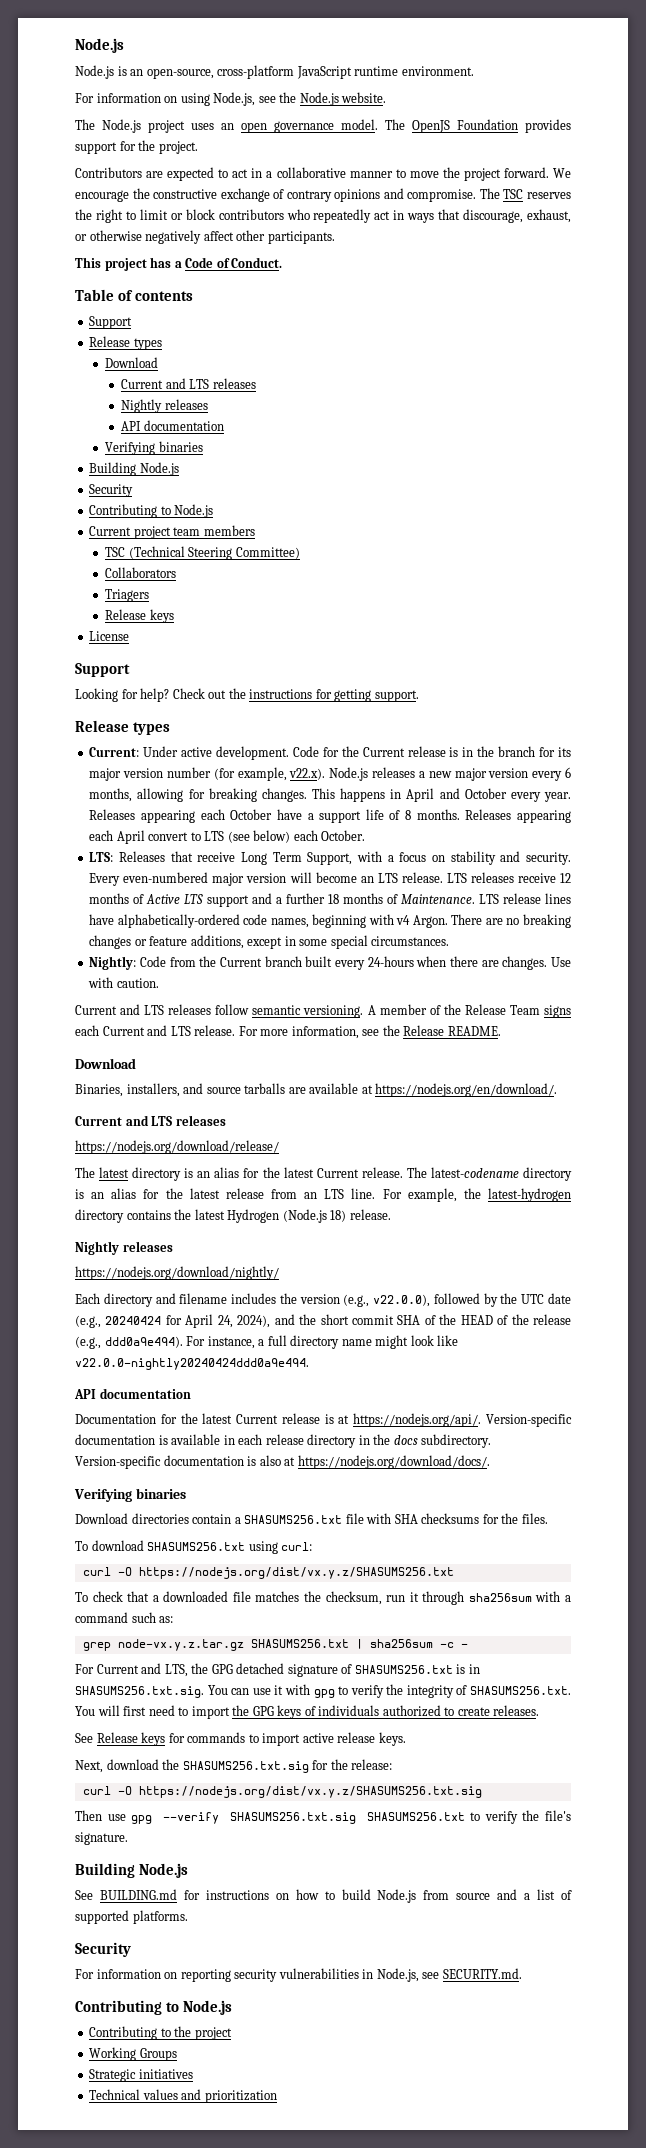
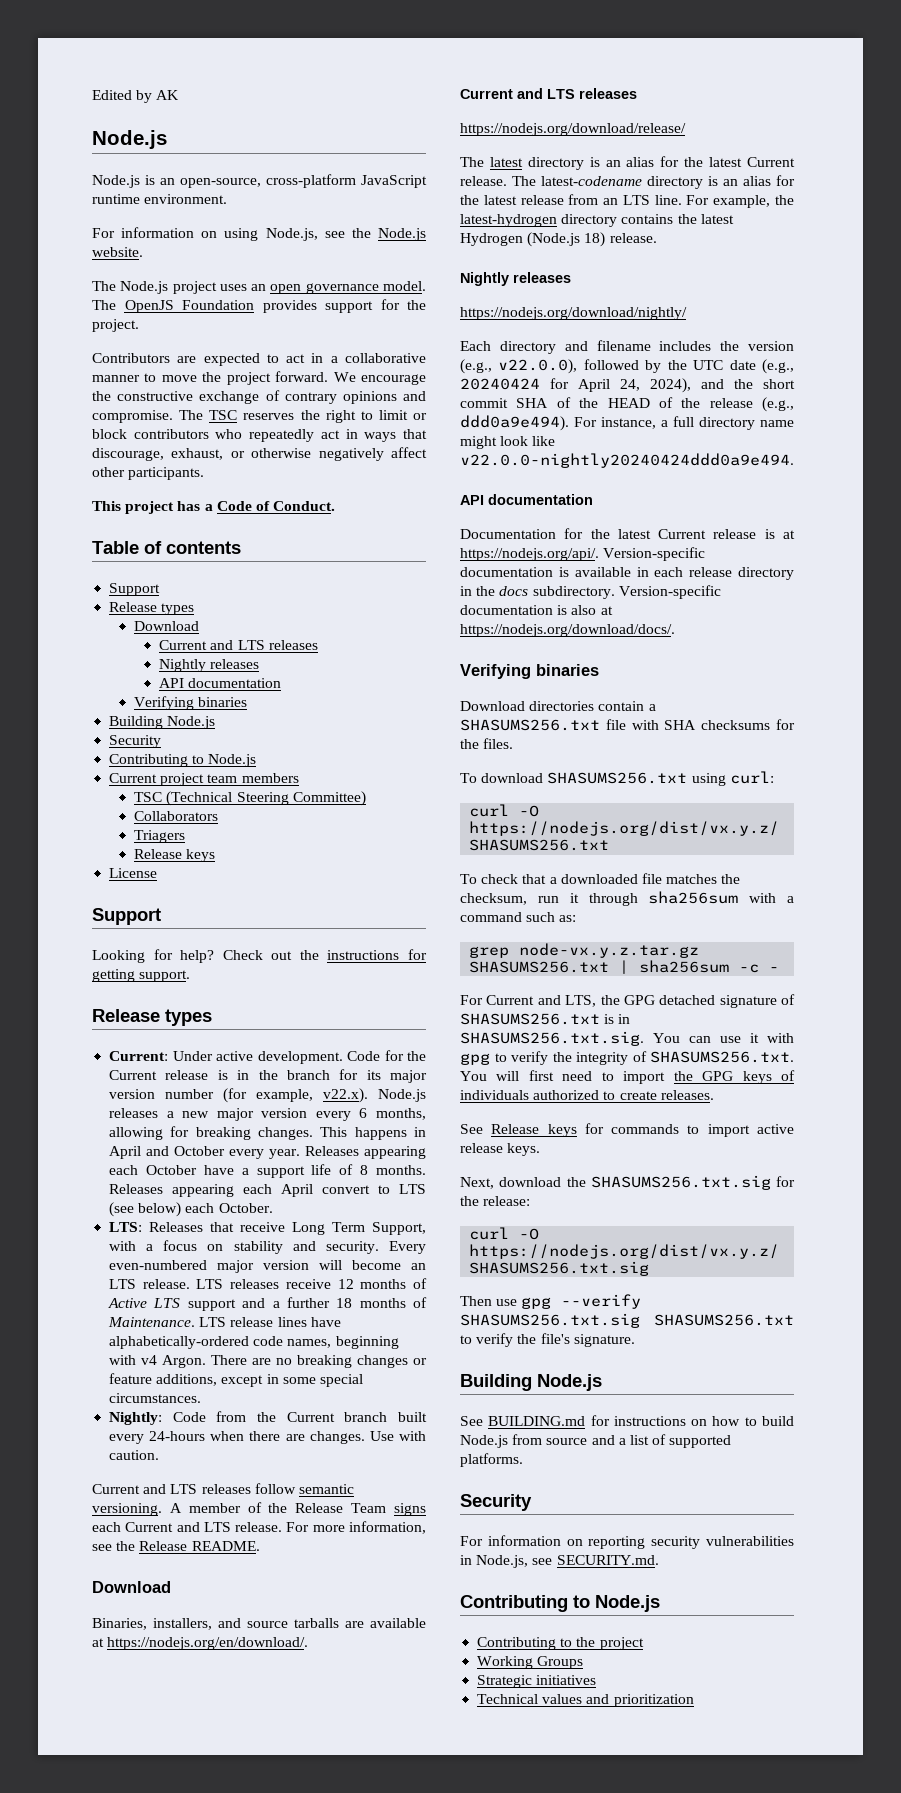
(75, 45) none -> [92,90,180,103] Edited by AK //

